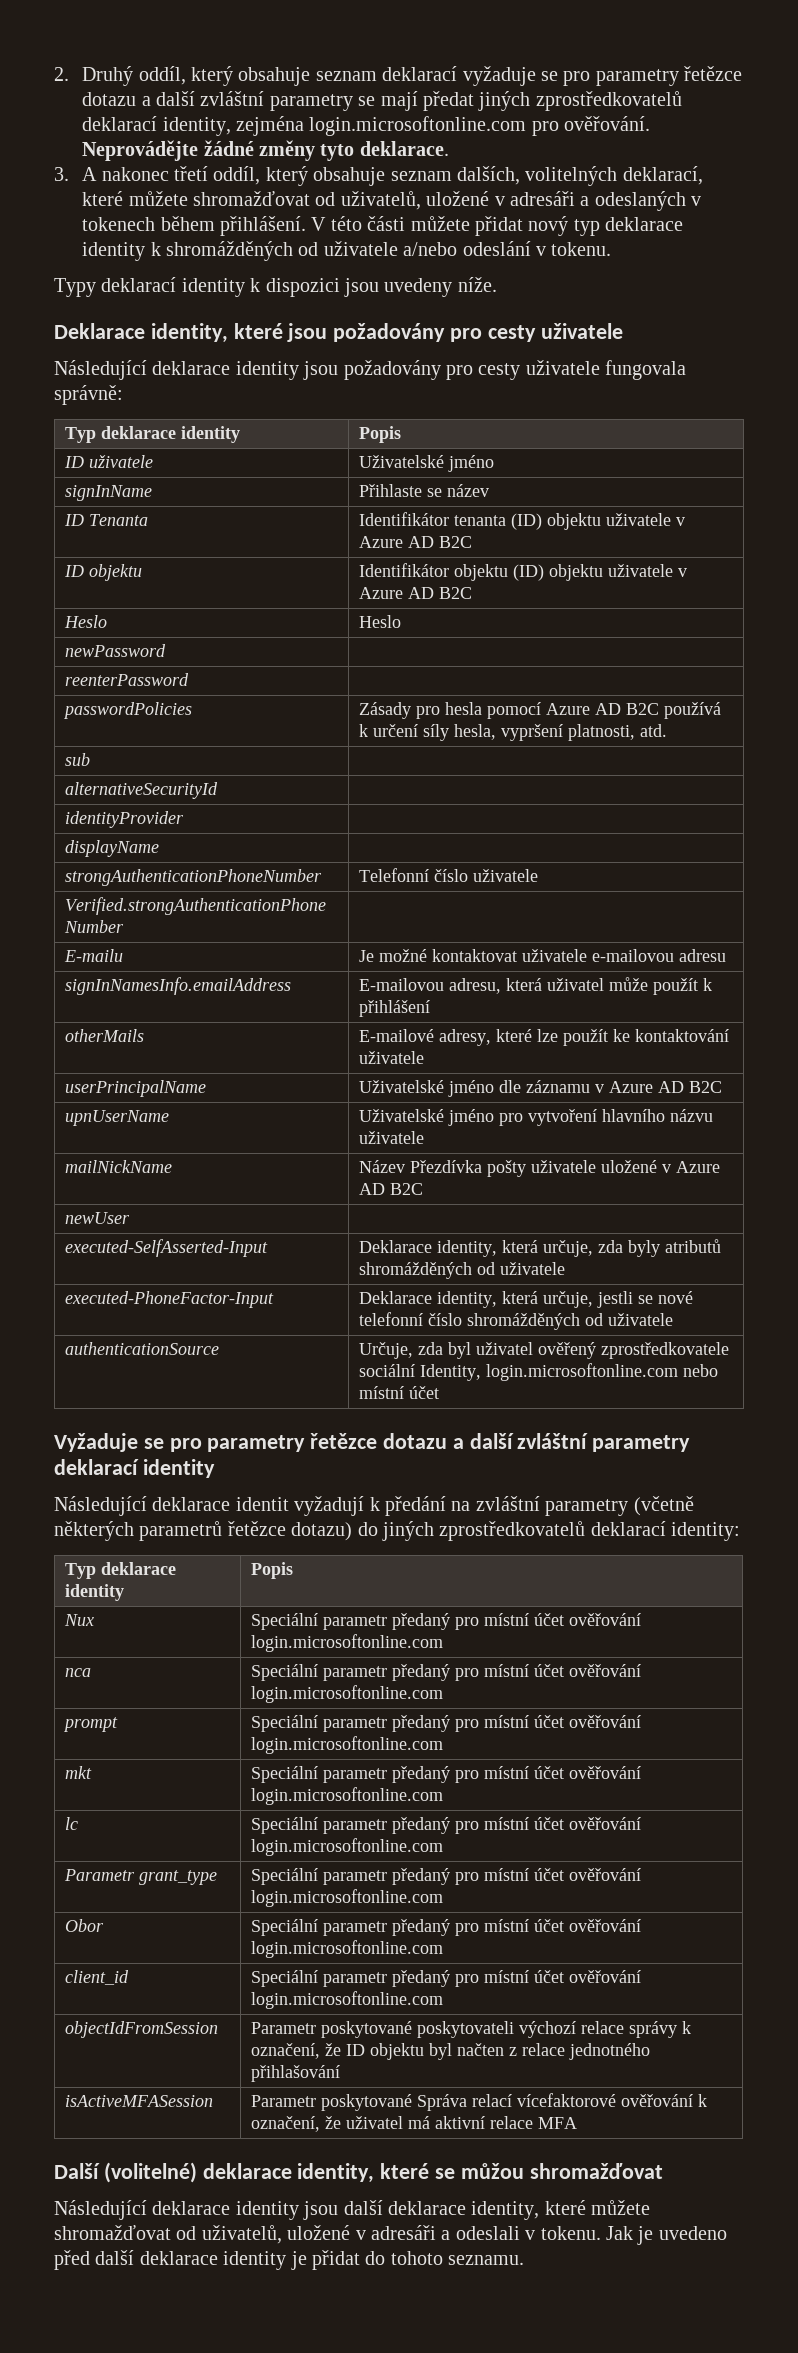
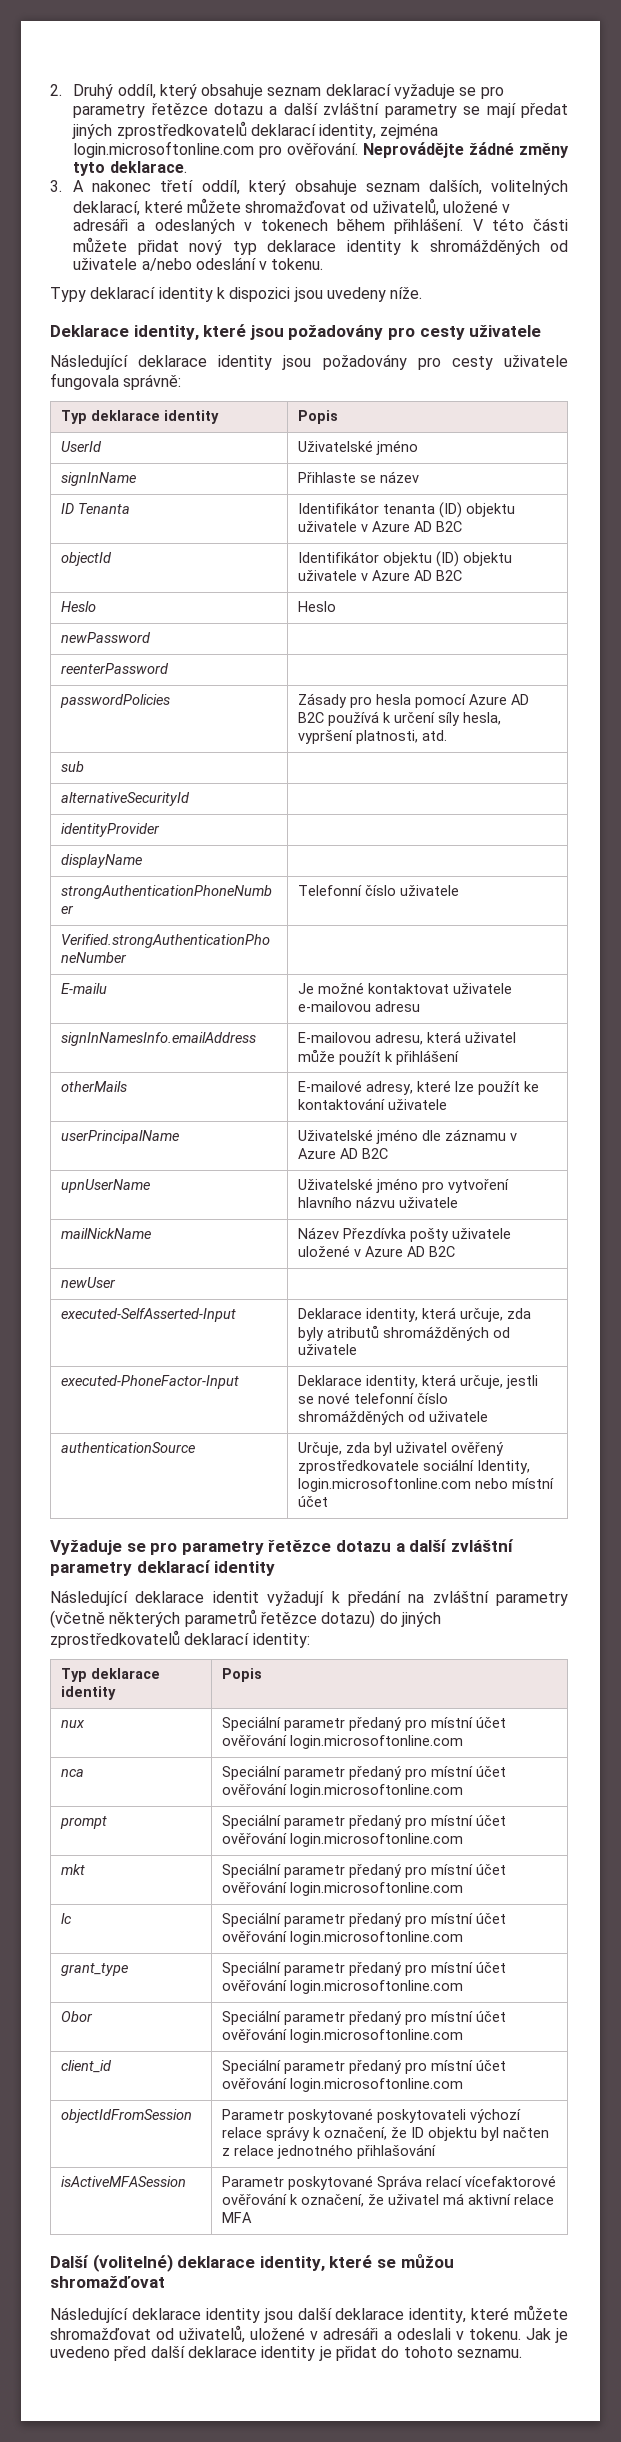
[64,455,154,468] ID uživatele -> [61,441,103,452] UserId
[64,564,143,581] ID objektu -> [61,552,113,566] objectId
[64,1614,95,1626] Nux -> [61,1720,86,1728] nux
[64,1869,136,1881] Parametr -> (464, 1938) none

